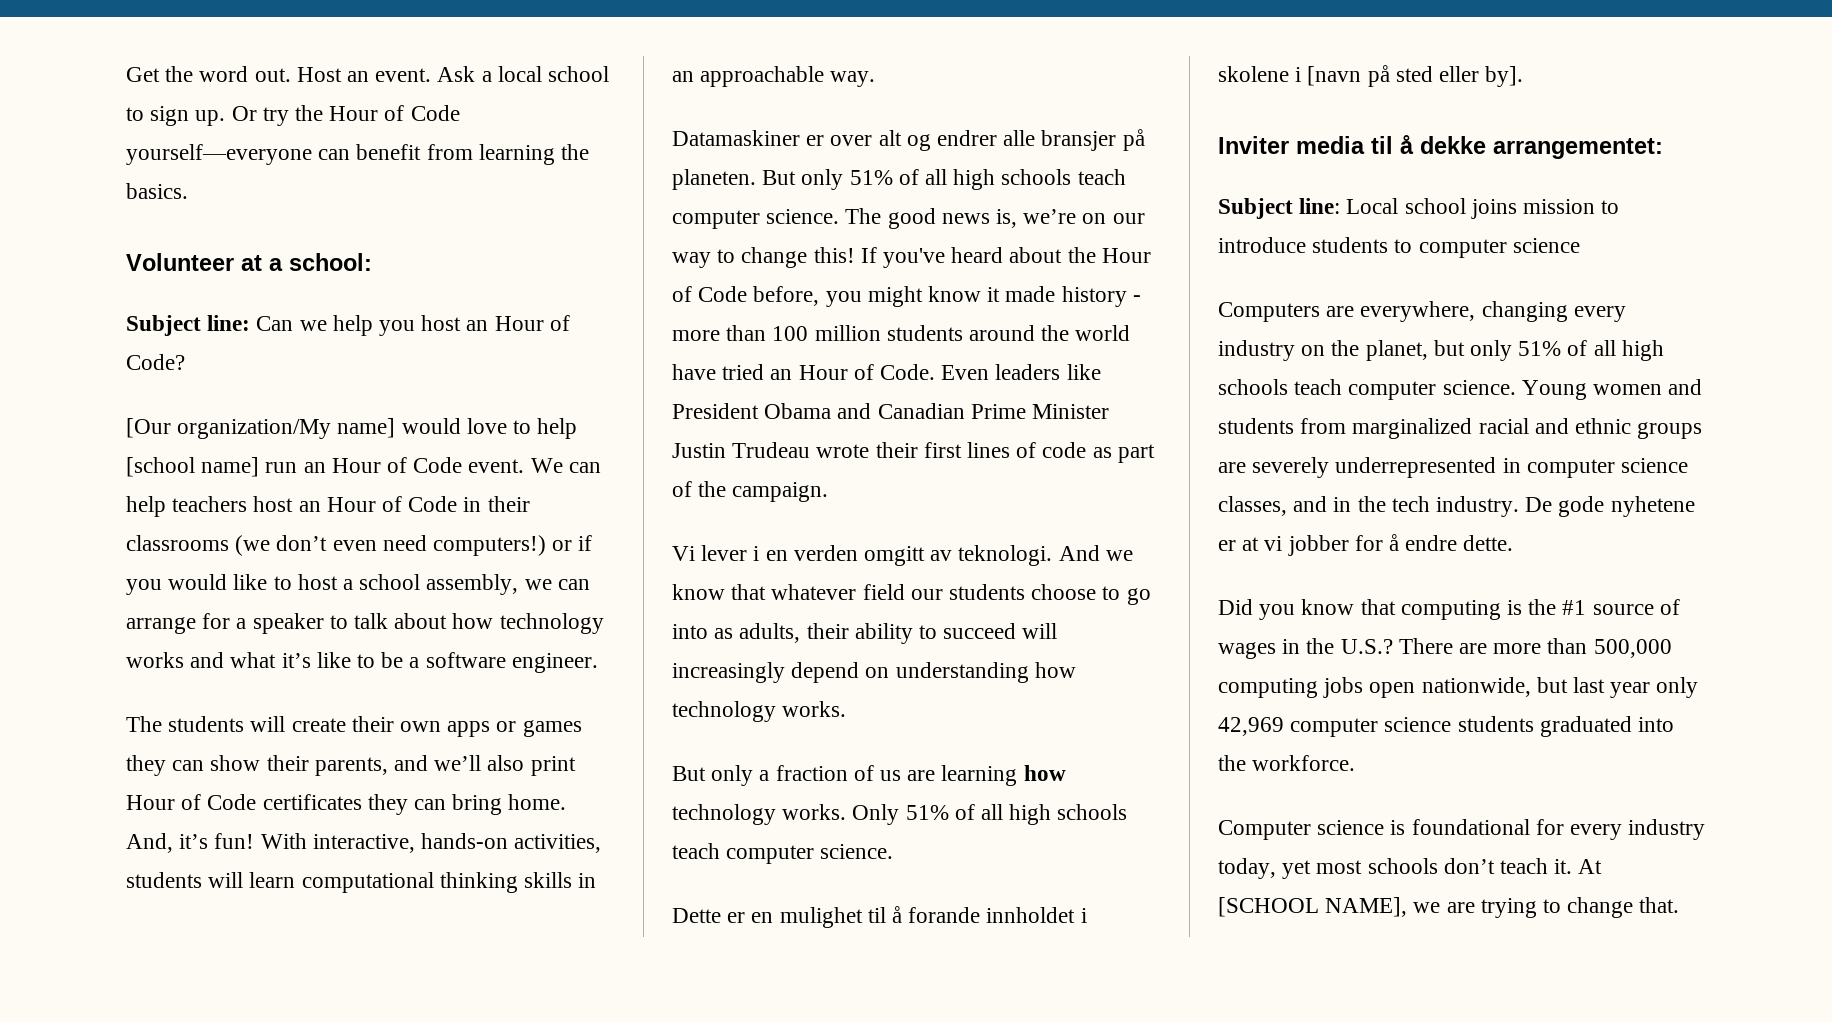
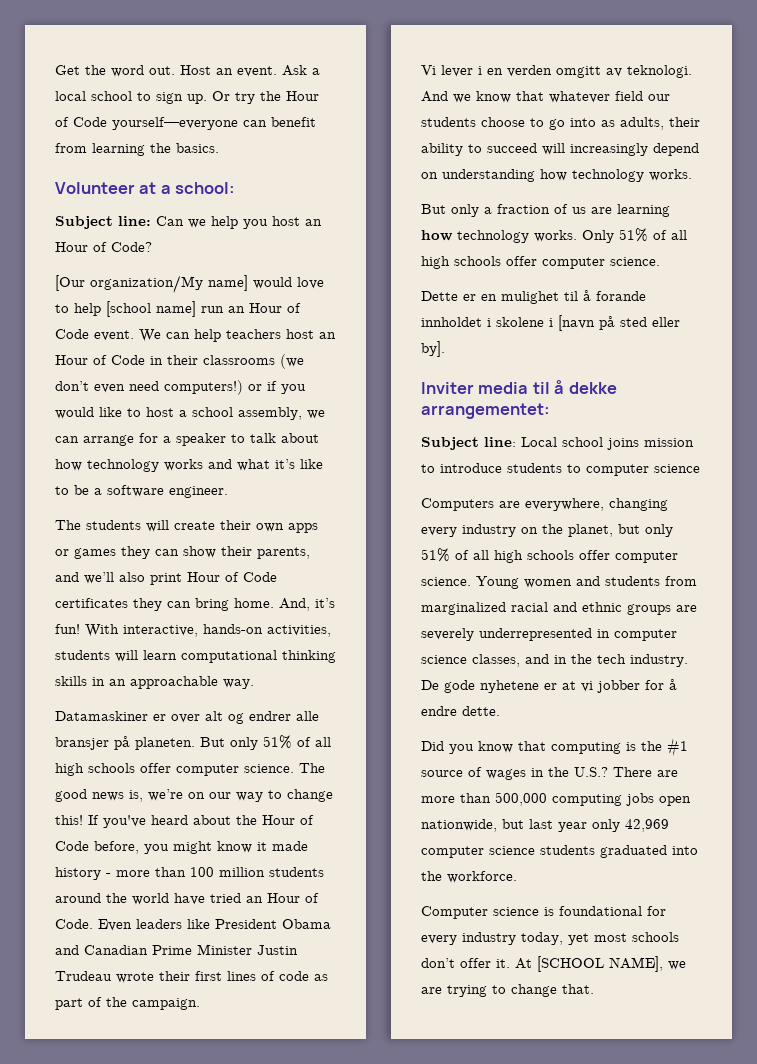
[1077,169,1126,185] teach -> [140,763,171,773] offer
[672,843,720,859] teach -> [506,256,537,266] offer
[1294,379,1343,395] teach -> [579,550,610,560] offer
[1500,858,1549,874] teach -> [460,958,491,968] offer

